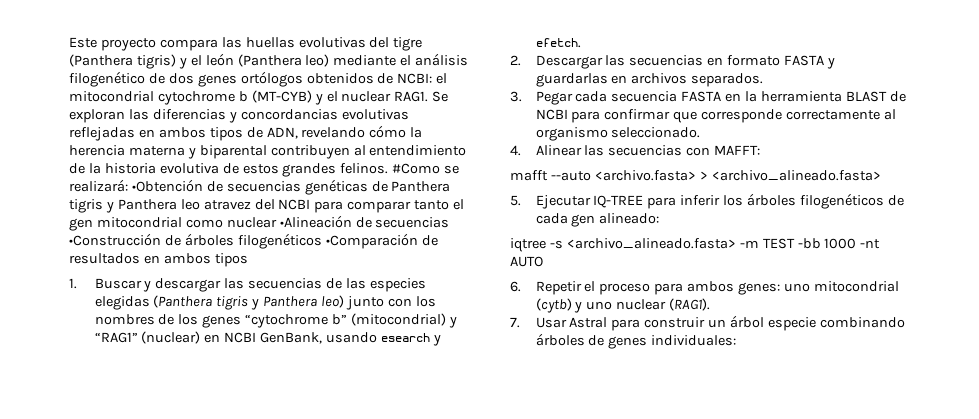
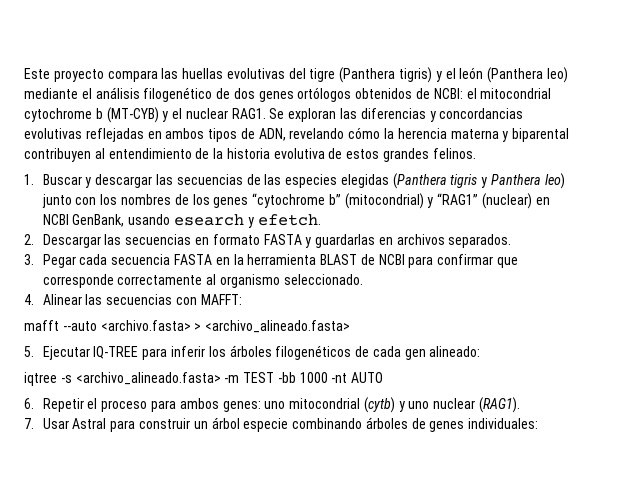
[392,163,460,174] [69,179,451,195] [69,199,465,213] [69,215,450,231] [69,233,438,249] [69,253,248,267] #Como se realizará: •Obtención de secuencias genéticas de Panthera tigris y Panthera leo atravez del NCBI para comparar tanto el gen mitocondrial como nuclear •Alineación de secuencias •Construcción de árboles filogenéticos •Comparación de resultados en ambos tipos -> (476, 153) none

